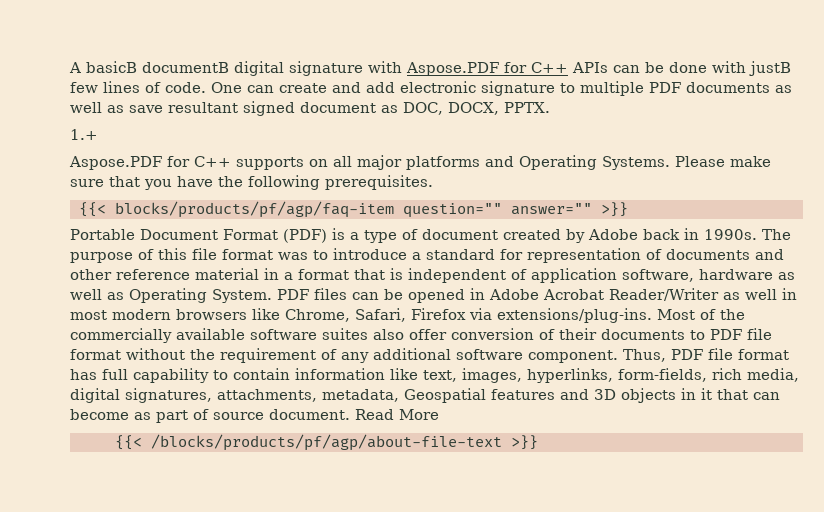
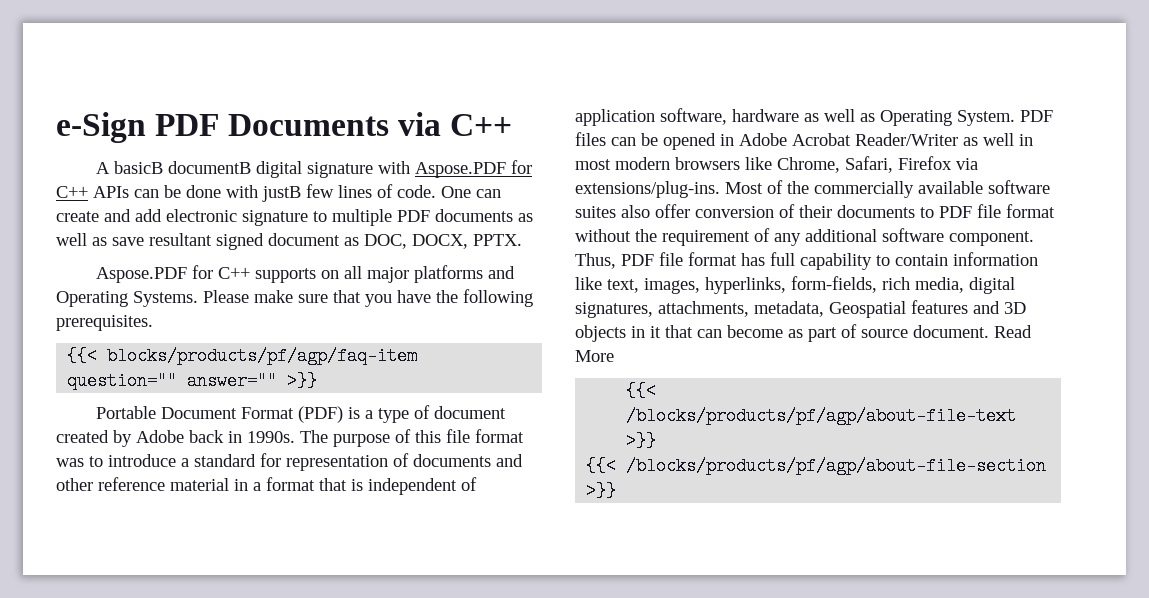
(69, 67) none -> [56,112,513,143] e-Sign PDF Documents via C++ //
[70,129,98,140] // 1.+ -> (522, 240) none
(538, 442) none -> [586,457,1047,475] [586,482,617,500] // {{< /blocks/products/pf/agp/about-file-section >}}

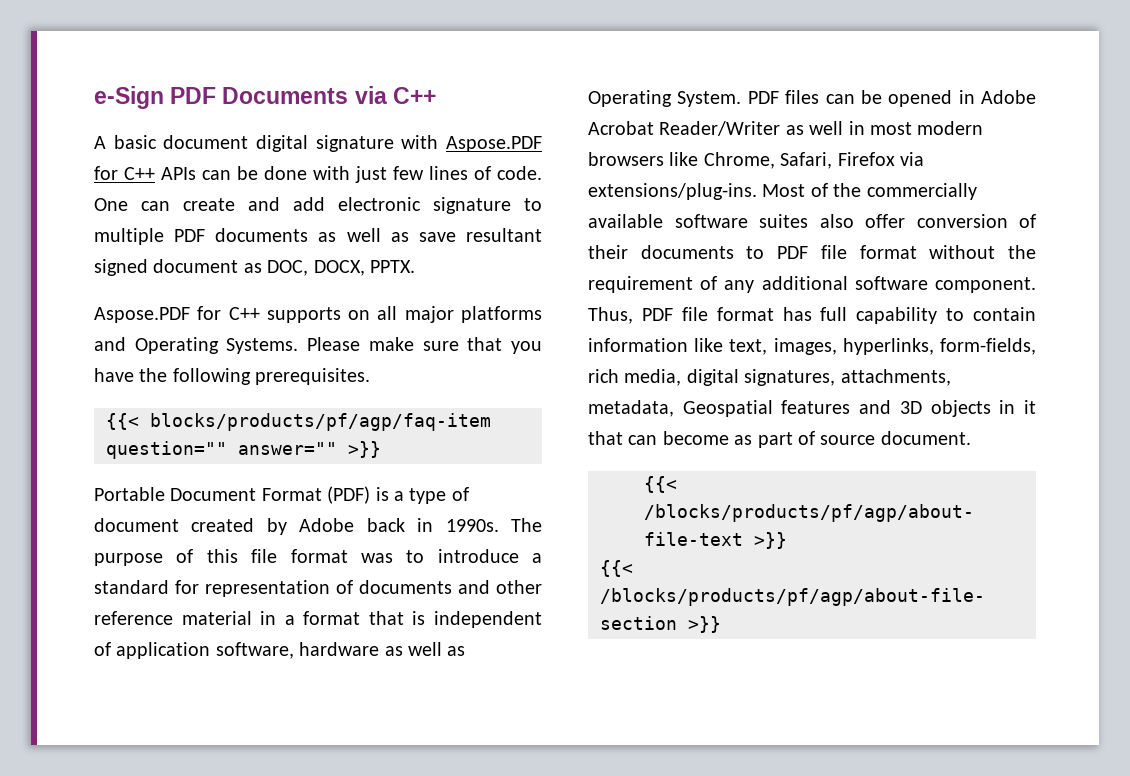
[113,161,251,174] basicВ documentВ -> [113,135,249,149] basic document
[262,186,301,202] justВ -> [355,166,387,183] just
[994,325,1032,338] [575,350,614,362] Read More -> (971, 438) none

